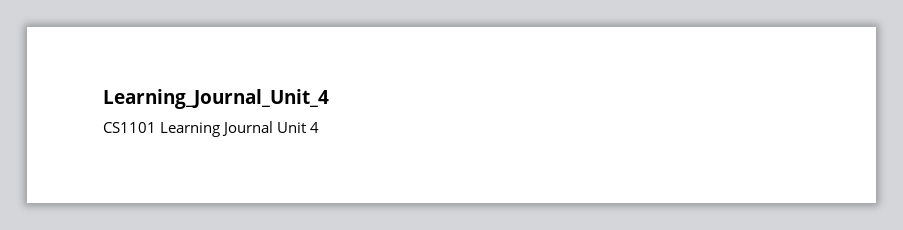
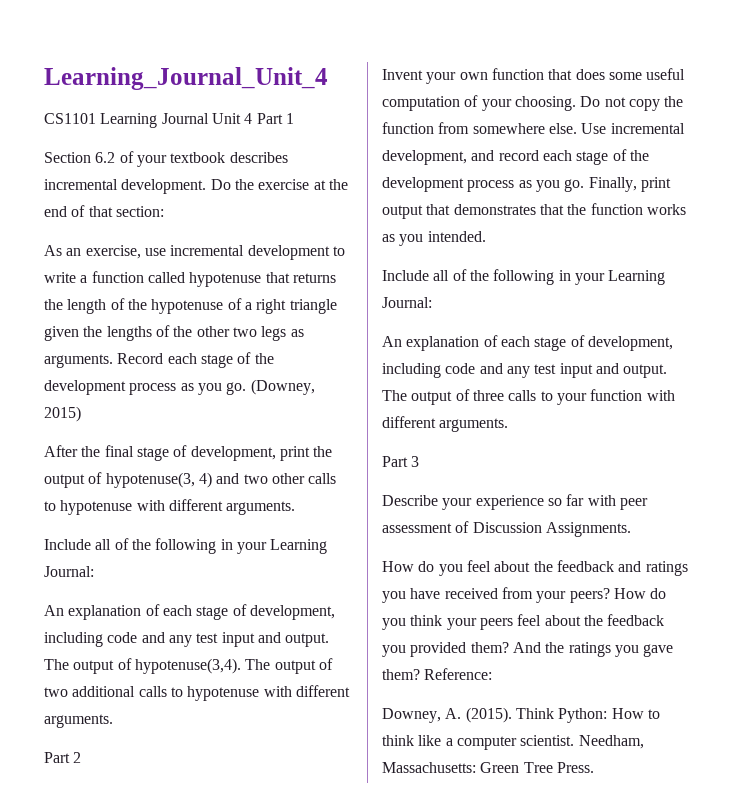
(320, 127) none -> [256,113,294,124] [44,151,288,167] [44,179,348,194] [44,205,164,217] [44,245,345,260] [44,271,336,287] [44,298,337,314] [44,325,304,341] [44,352,274,368] [44,379,315,395] [44,406,81,422] [44,445,333,461] [44,472,337,488] [44,499,296,515] [44,538,328,554] [44,566,94,577] [44,604,335,620] [44,632,330,647] [44,658,333,674] [44,685,350,701] [44,714,113,728] [44,752,82,763] [382,68,686,84] [382,95,684,111] [382,122,685,134] [382,149,649,165] [382,177,671,192] [382,203,686,219] [382,231,486,246] [382,269,666,285] [382,297,432,308] [382,335,673,351] [382,363,668,378] [382,389,675,405] [382,416,509,432] [382,456,420,467] [382,494,648,510] [382,521,631,537] [382,560,688,576] [382,587,667,603] [382,614,665,630] [382,642,674,657] [382,668,493,680] [382,707,660,723] [382,735,644,750] [382,762,594,773] Part 1 // Section 6.2 of your textbook describes incremental development. Do the exercise at the end of that section: // As an exercise, use incremental development to write a function called hypotenuse that returns the length of the hypotenuse of a right triangle given the lengths of the other two legs as arguments. Record each stage of the development process as you go. (Downey, 2015) // After the final stage of development, print the output of hypotenuse(3, 4) and two other calls to hypotenuse with different arguments. // Include all of the following in your Learning Journal: // An explanation of each stage of development, including code and any test input and output. The output of hypotenuse(3,4). The output of two additional calls to hypotenuse with different arguments. // Part 2 // Invent your own function that does some useful computation of your choosing. Do not copy the function from somewhere else. Use incremental development, and record each stage of the development process as you go. Finally, print output that demonstrates that the function works as you intended. // Include all of the following in your Learning Journal: // An explanation of each stage of development, including code and any test input and output. The output of three calls to your function with different arguments. // Part 3 // Describe your experience so far with peer assessment of Discussion Assignments. // How do you feel about the feedback and ratings you have received from your peers? How do you think your peers feel about the feedback you provided them? And the ratings you gave them? Reference: // Downey, A. (2015). Think Python: How to think like a computer scientist. Needham, Massachusetts: Green Tree Press.

